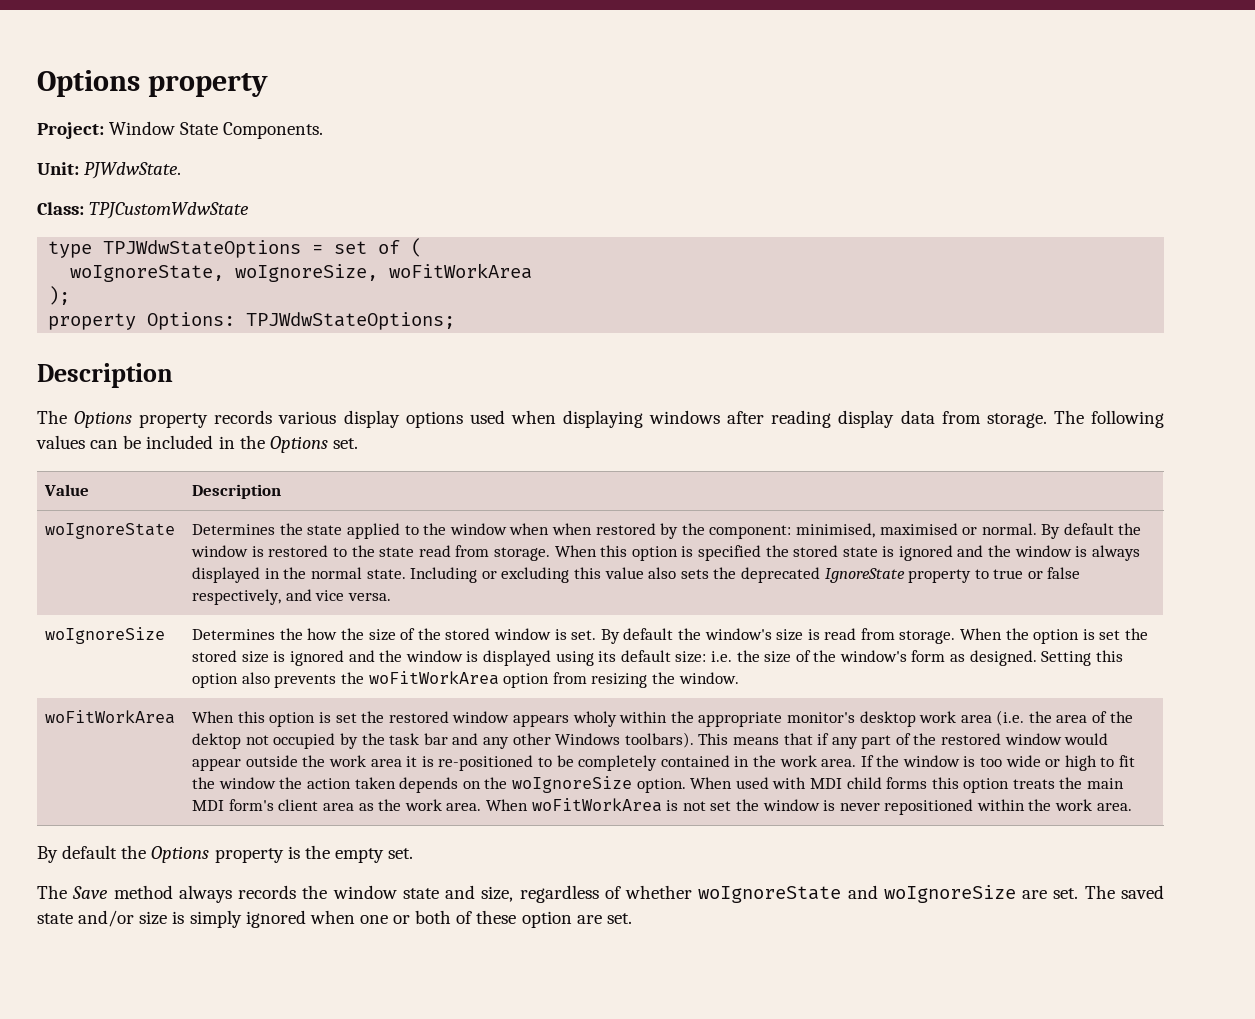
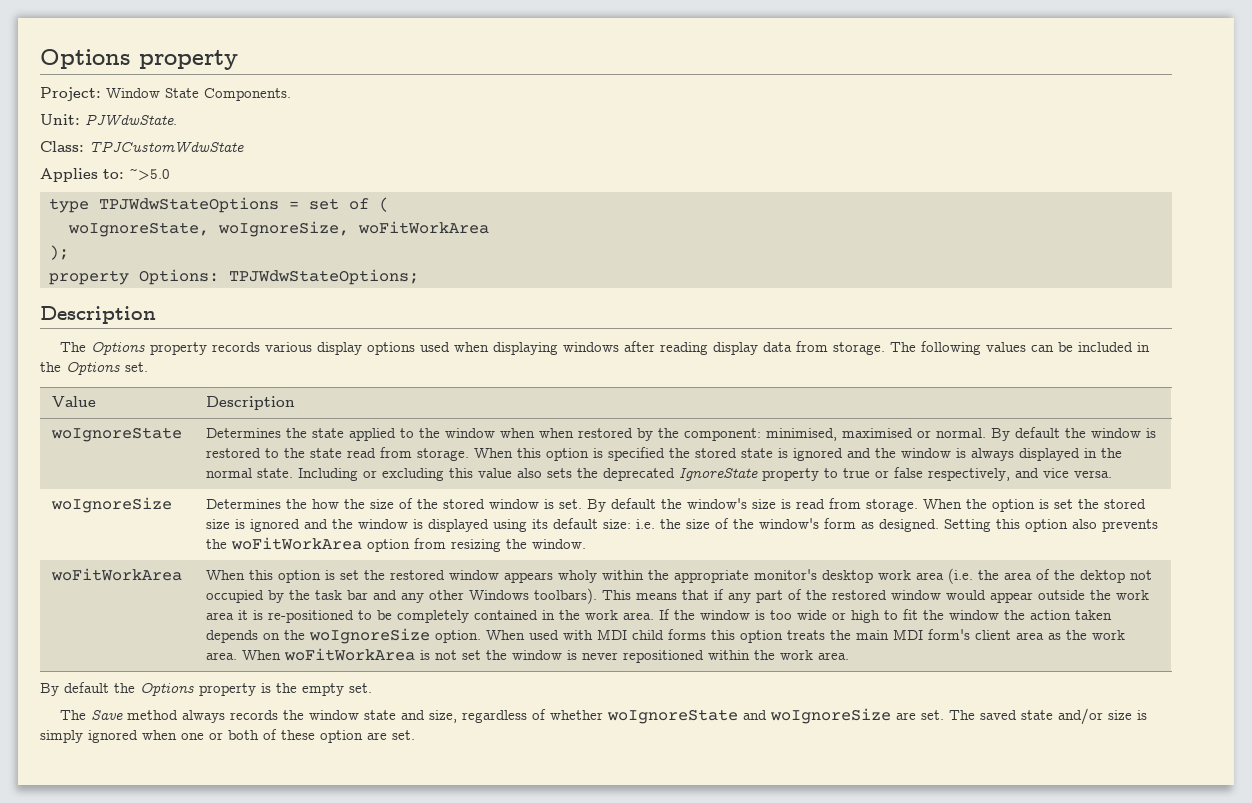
(250, 210) none -> [40,168,170,182] // Applies to: ~>5.0

